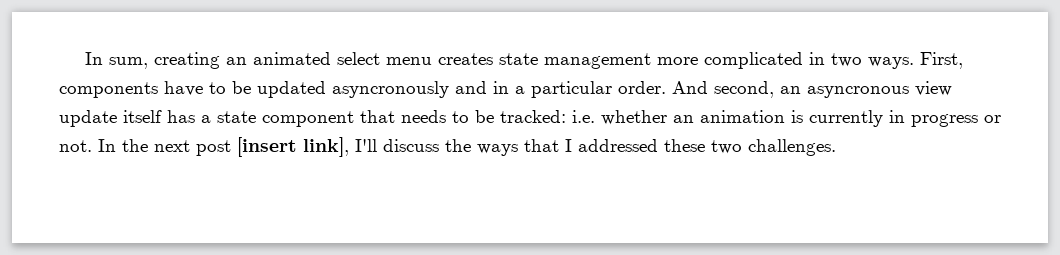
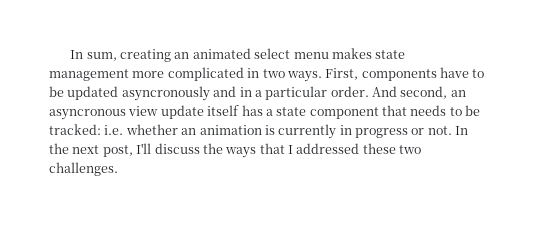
[437,53,493,65] creates -> [331,48,372,59] makes
[196,137,349,157] post [insert link], -> [102,145,133,157] post,

